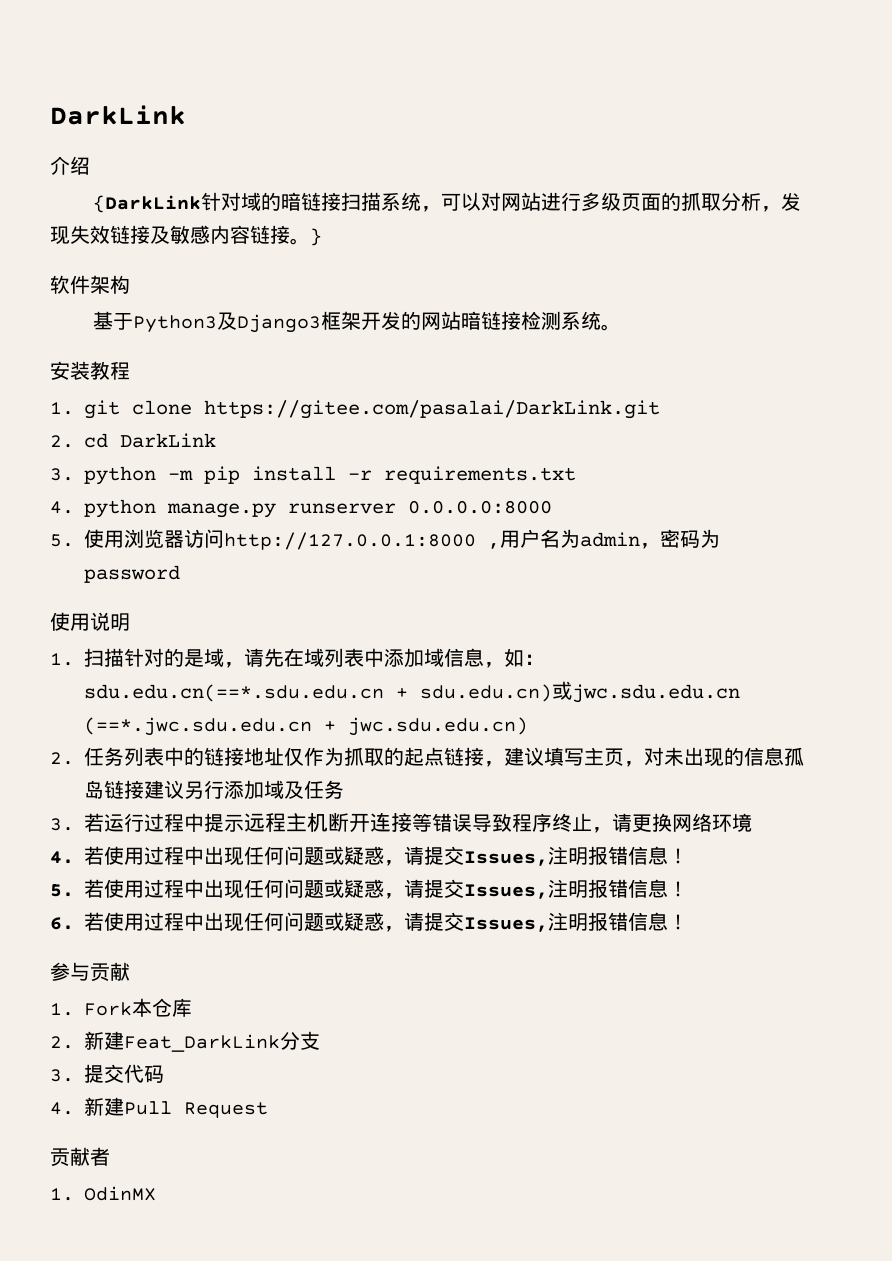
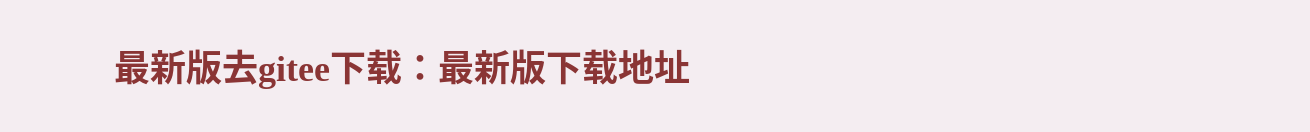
[50,105,186,125] [50,156,90,175] [92,192,801,213] [50,225,322,246] [50,275,130,294] [92,311,621,333] [50,361,130,380] [50,400,660,419] [50,433,216,448] [50,466,576,485] [50,499,552,518] [50,529,720,550] [84,565,180,583] [50,612,130,631] [50,648,544,668] [84,681,740,703] [84,717,528,736] [50,747,804,767] [84,780,344,800] [50,812,752,833] [50,846,688,866] [50,879,688,899] [50,912,688,932] [50,962,130,982] [50,998,192,1017] [50,1031,320,1052] [50,1064,164,1083] [50,1097,268,1118] [50,1147,110,1167] [50,1186,156,1201] DarkLink // 介绍 // {DarkLink针对域的暗链接扫描系统，可以对网站进行多级页面的抓取分析，发现失效链接及敏感内容链接。} // 软件架构 // 基于Python3及Django3框架开发的网站暗链接检测系统。 // 安装教程 // 1. git clone https://gitee.com/pasalai/DarkLink.git // 2. cd DarkLink // 3. python -m pip install -r requirements.txt // 4. python manage.py runserver 0.0.0.0:8000 // 5.使用浏览器访问http://127.0.0.1:8000 ,用户名为admin，密码为password // 使用说明 // 1.扫描针对的是域，请先在域列表中添加域信息，如：sdu.edu.cn(==*.sdu.edu.cn + sdu.edu.cn)或jwc.sdu.edu.cn (==*.jwc.sdu.edu.cn + jwc.sdu.edu.cn) // 2.任务列表中的链接地址仅作为抓取的起点链接，建议填写主页，对未出现的信息孤岛链接建议另行添加域及任务 // 3.若运行过程中提示远程主机断开连接等错误导致程序终止，请更换网络环境 // 4.若使用过程中出现任何问题或疑惑，请提交Issues,注明报错信息！ // 5.若使用过程中出现任何问题或疑惑，请提交Issues,注明报错信息！ // 6.若使用过程中出现任何问题或疑惑，请提交Issues,注明报错信息！ // 参与贡献 // 1. Fork本仓库 // 2.新建Feat_DarkLink分支 // 3.提交代码 // 4.新建Pull Request // 贡献者 // 1. OdinMX -> [114,49,690,89] 最新版去gitee下载：最新版下载地址

